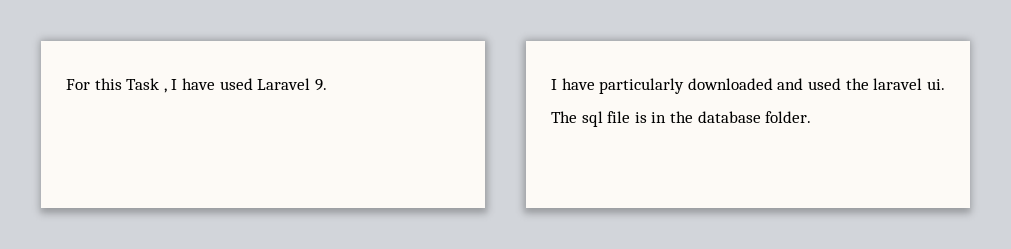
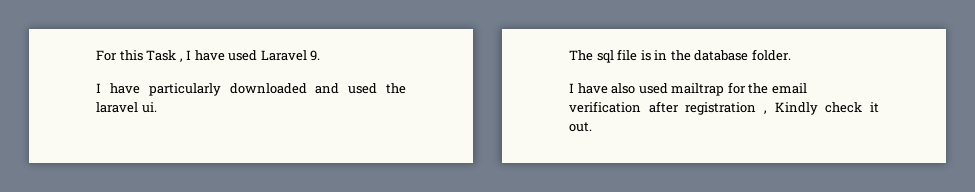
(812, 117) none -> [569,82,807,96] [569,101,879,115] [569,122,592,132] // I have also used mailtrap for the email verification after registration , Kindly check it out.

